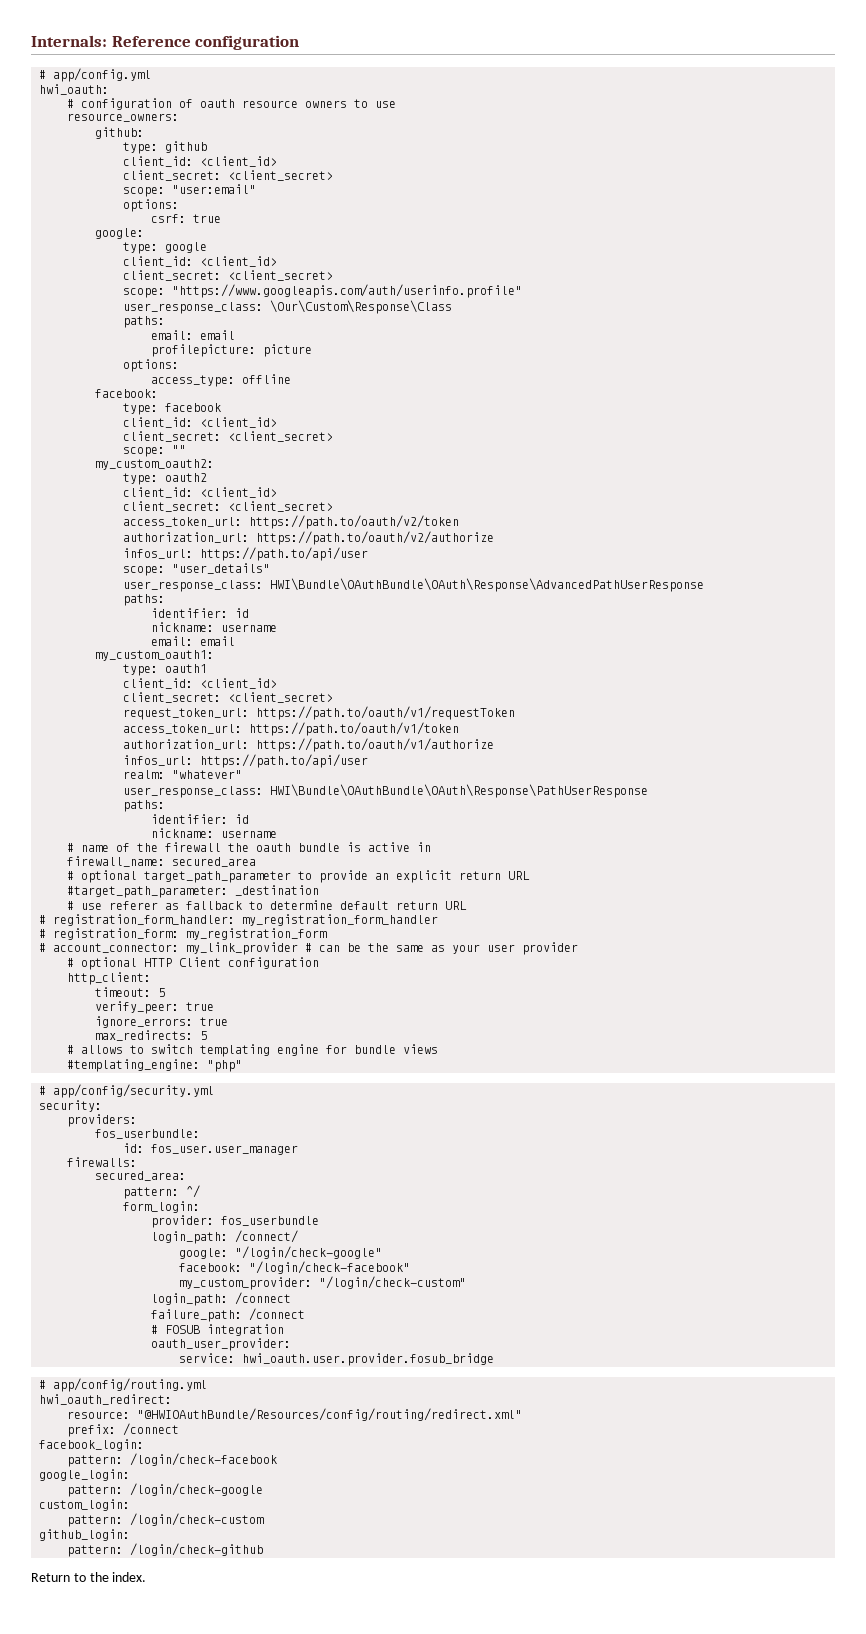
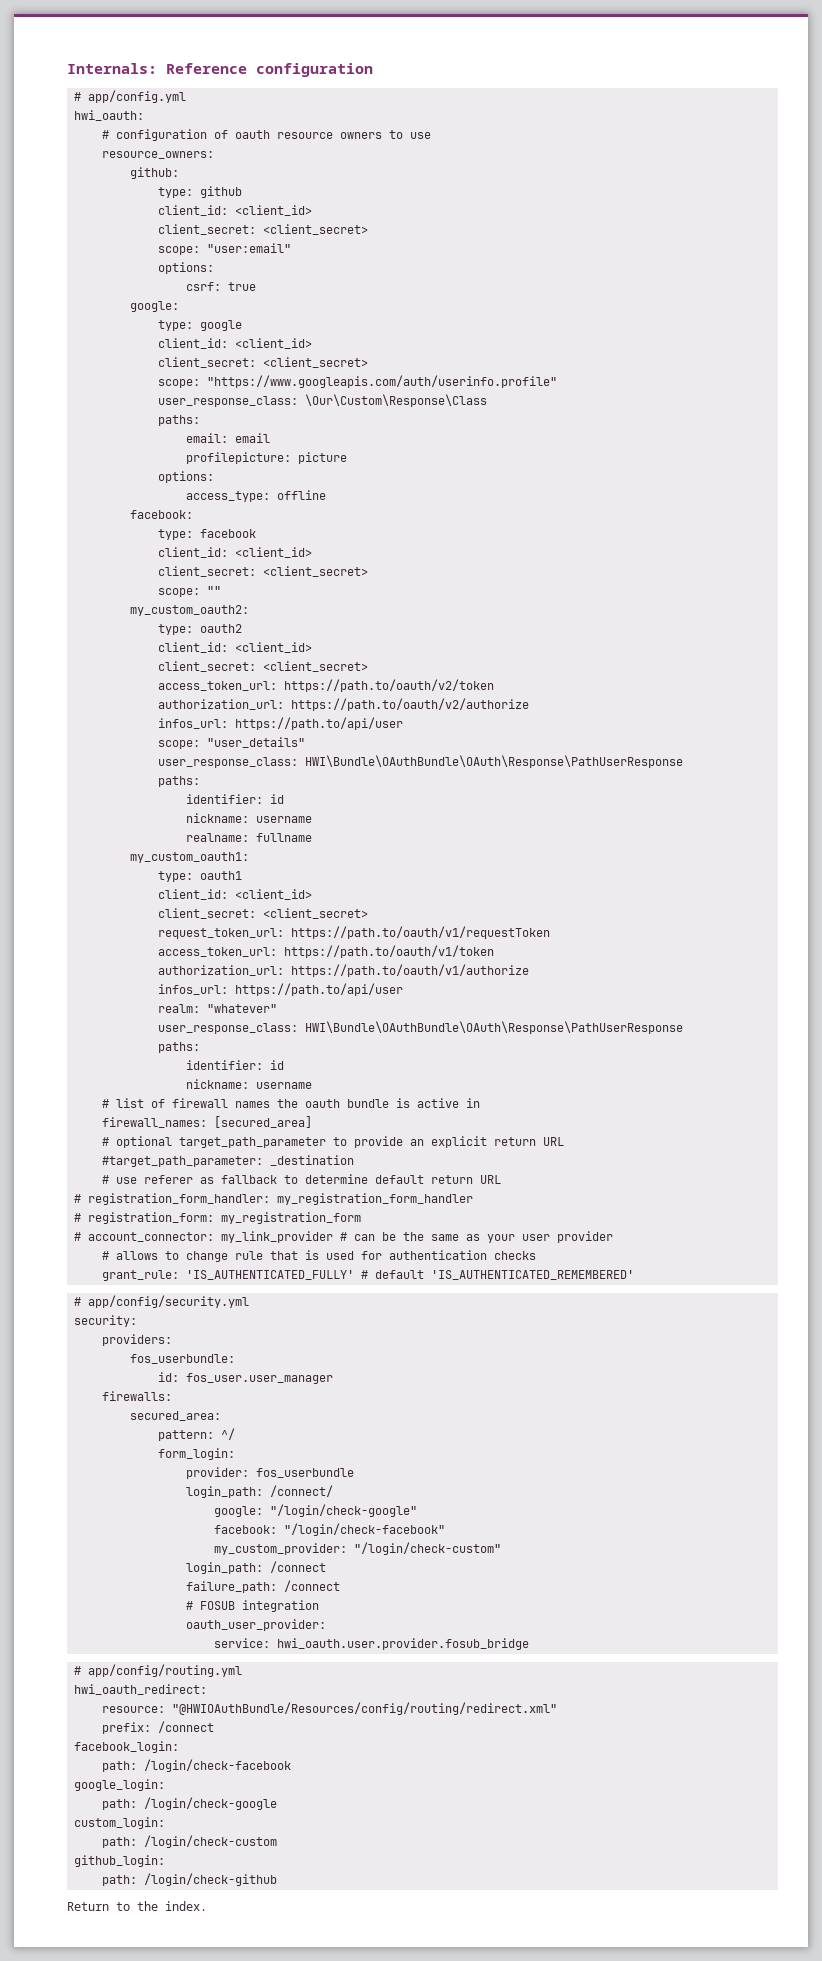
[270,578,705,592] [123,594,166,606] [151,608,250,618] [151,622,278,632] [151,636,236,646] HWI\Bundle\OAuthBundle\OAuth\Response\AdvancedPathUserResponse // paths: // identifier: id // nickname: username // email: email -> [305,755,684,768] [158,776,201,787] [186,794,285,804] [186,813,313,823] [186,833,313,842] HWI\Bundle\OAuthBundle\OAuth\Response\PathUserResponse // paths: // identifier: id // nickname: username // realname: fullname
[81,842,222,852] name of the firewall -> [116,1098,271,1108] list of firewall names
[67,856,257,867] firewall_name: secured_area -> [102,1116,313,1128] firewall_names: [secured_area]
[81,957,320,970] [67,972,152,985] [95,987,166,997] [95,1001,215,1014] [95,1016,229,1028] [95,1030,208,1041] [67,1044,439,1057] [67,1059,243,1072] optional HTTP Client configuration // http_client: // timeout: 5 // verify_peer: true // ignore_errors: true // max_redirects: 5 // # allows to switch templating engine for bundle views // #templating_engine: "php" -> [116,1250,537,1262] [102,1270,635,1281] allows to change rule that is used for authentication checks // grant_rule: 'IS_AUTHENTICATED_FULLY' # default 'IS_AUTHENTICATED_REMEMBERED'
[67,1455,124,1467] pattern: -> [102,1761,138,1772] path:
[67,1485,124,1497] pattern: -> [102,1799,138,1810] path:
[67,1515,124,1527] pattern: -> [102,1837,138,1848] path:
[67,1545,124,1557] pattern: -> [102,1875,138,1886] path:

